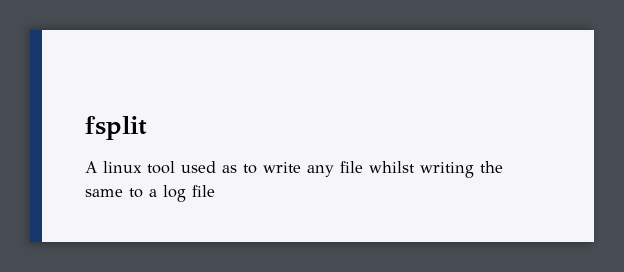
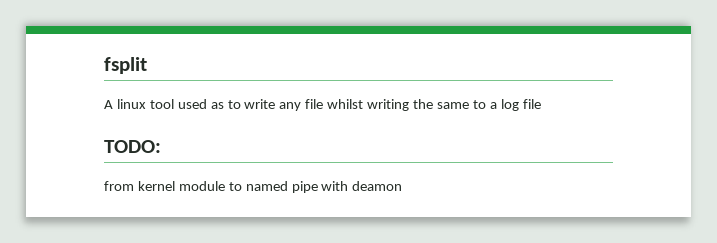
(215, 191) none -> [104,140,161,153] [104,181,403,193] // TODO: // from kernel module to named pipe with deamon

